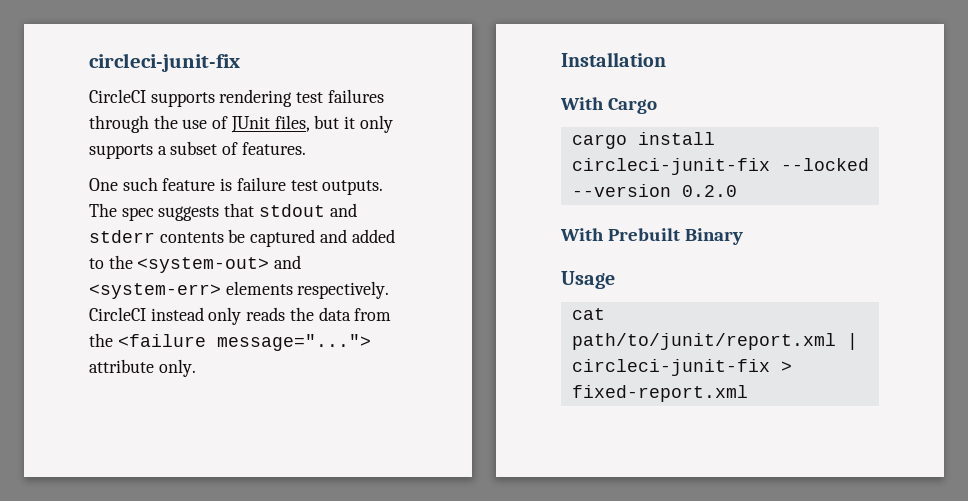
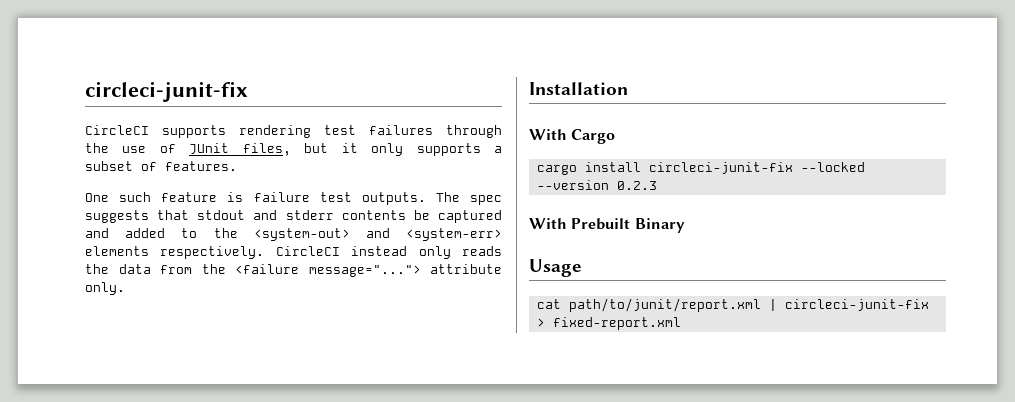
[681,185,737,197] 0.2.0 -> [616,181,657,190] 0.2.3

